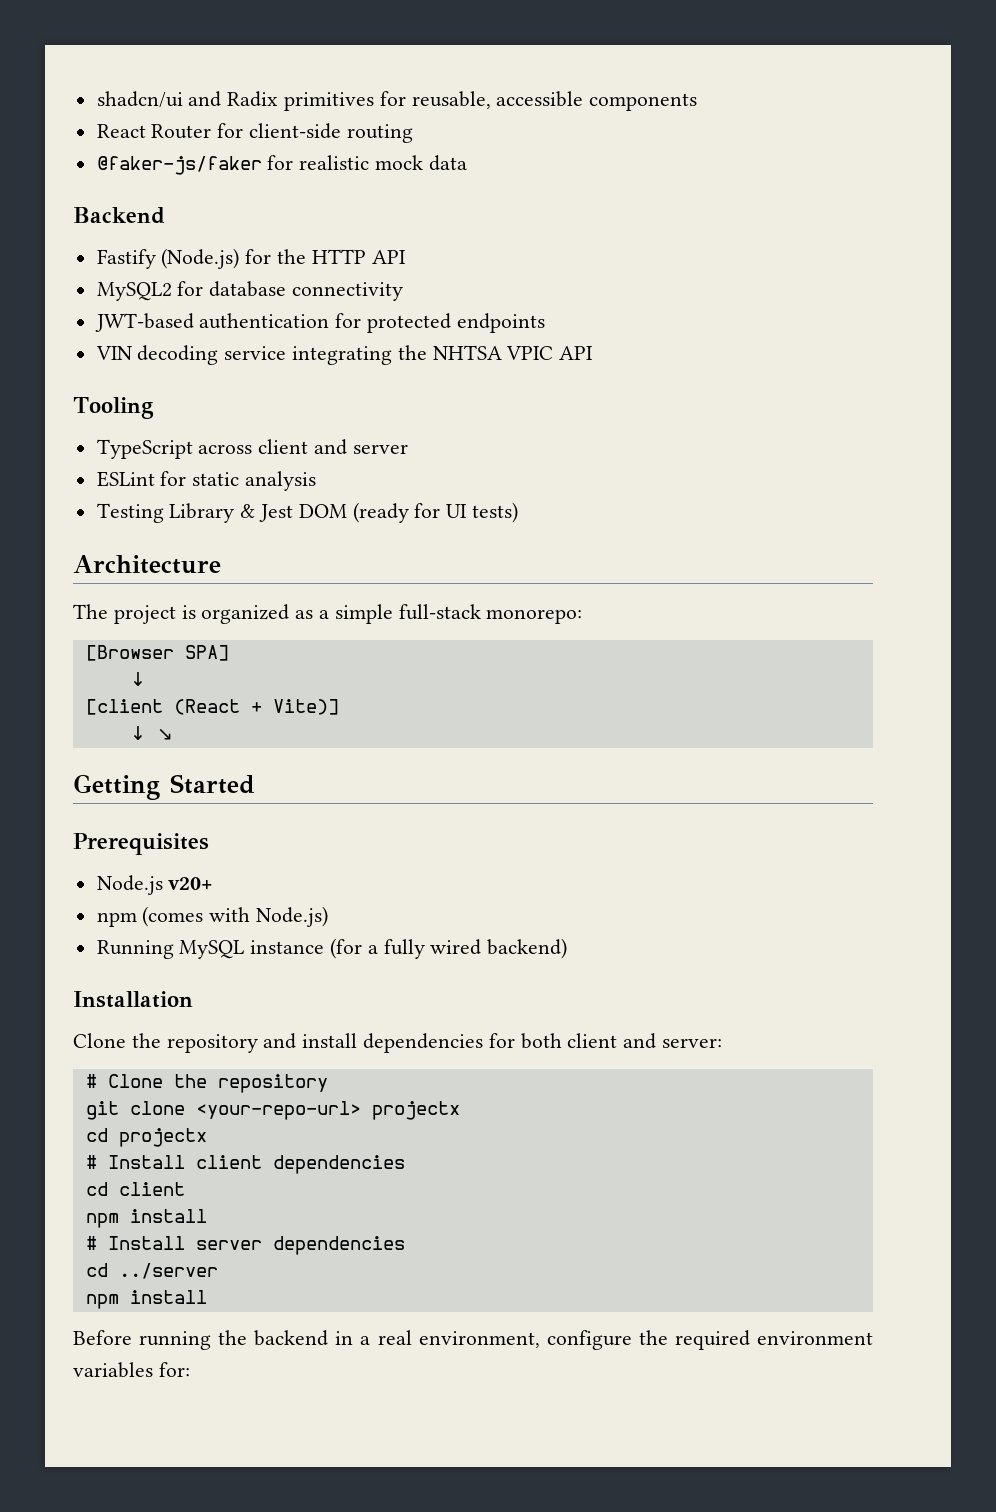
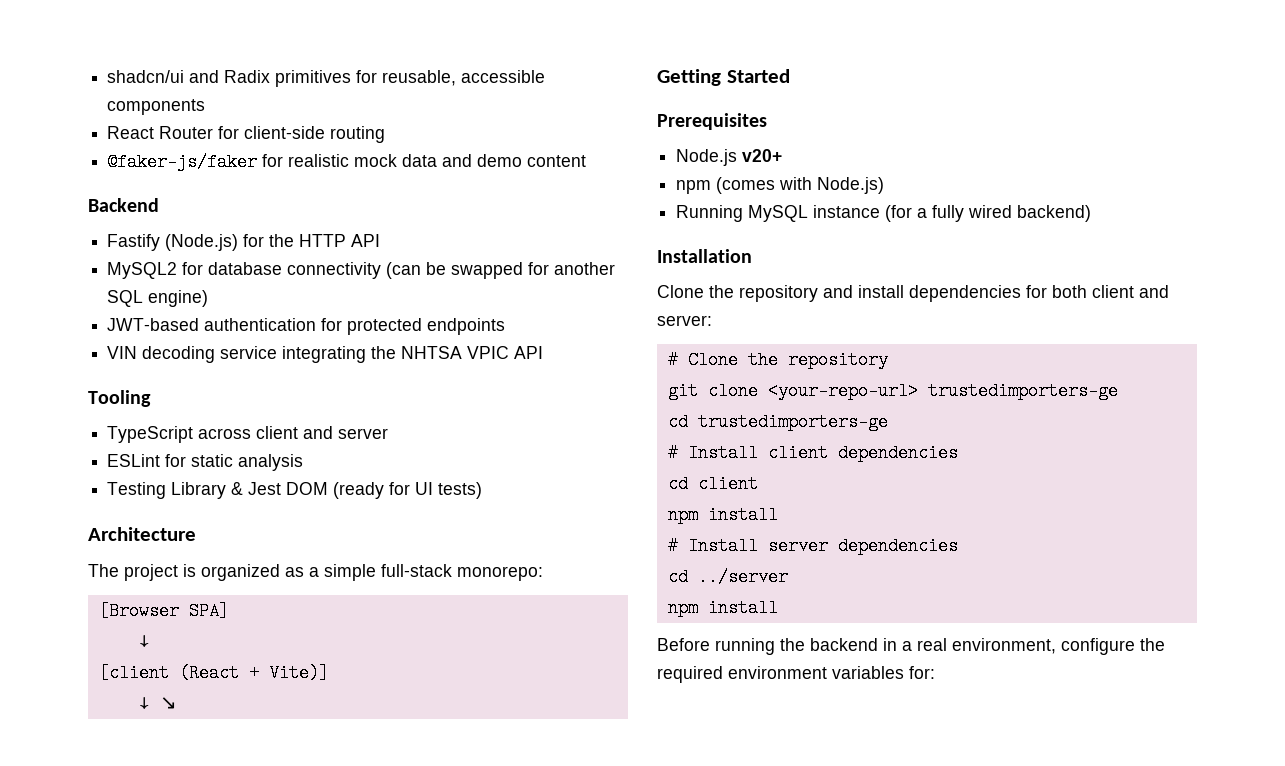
(467, 163) none -> [442,154,587,167] and demo content
(404, 291) none -> [386,262,616,279] [107,290,209,307] (can be swapped for another SQL engine)
[371,1101,460,1120] [85,1128,207,1147] projectx // cd projectx -> [927,382,1118,400] [667,413,888,431] trustedimporters-ge // cd trustedimporters-ge

